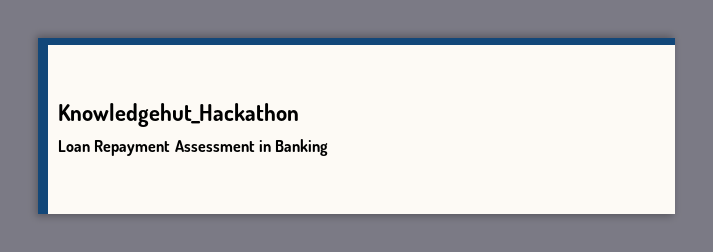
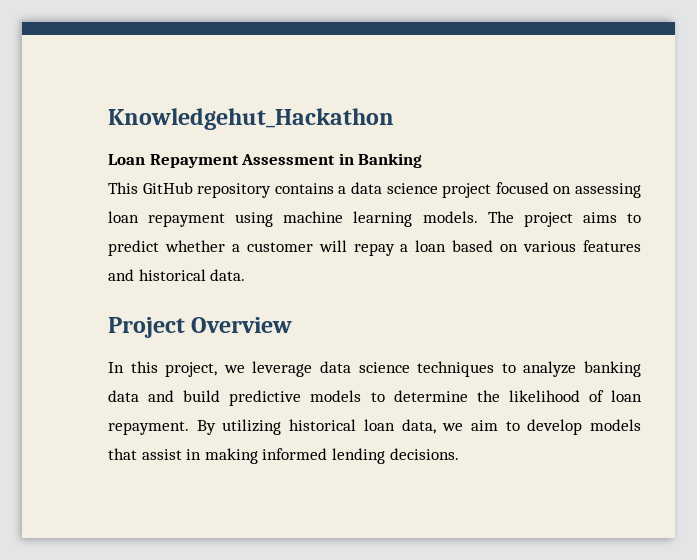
(329, 147) none -> [108,182,642,198] [108,211,641,227] [108,240,642,256] [108,269,246,281] [108,317,293,338] [108,361,641,377] [108,390,643,406] [108,419,641,435] [108,448,459,464] // This GitHub repository contains a data science project focused on assessing loan repayment using machine learning models. The project aims to predict whether a customer will repay a loan based on various features and historical data. // Project Overview // In this project, we leverage data science techniques to analyze banking data and build predictive models to determine the likelihood of loan repayment. By utilizing historical loan data, we aim to develop models that assist in making informed lending decisions.

